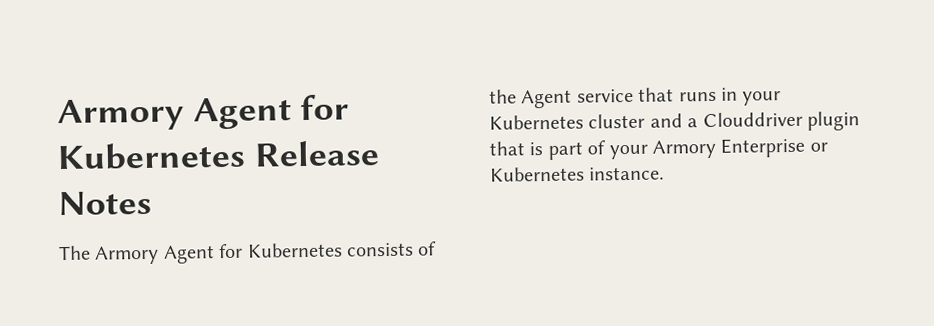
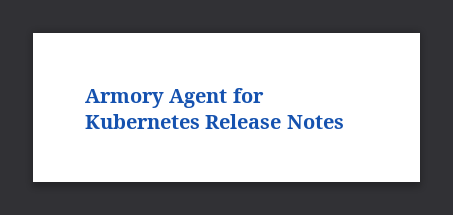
[58,241,438,265] [489,87,782,109] [489,111,860,131] [489,137,828,160] [490,166,665,182] // The Armory Agent for Kubernetes consists of the Agent service that runs in your Kubernetes cluster and a Clouddriver plugin that is part of your Armory Enterprise or Kubernetes instance. -> (344, 122) none

